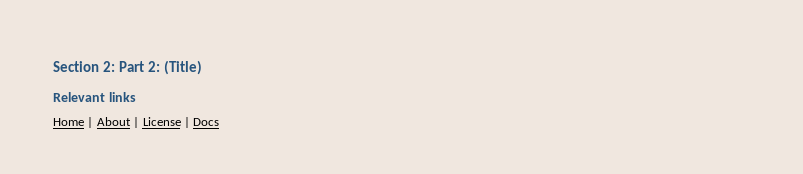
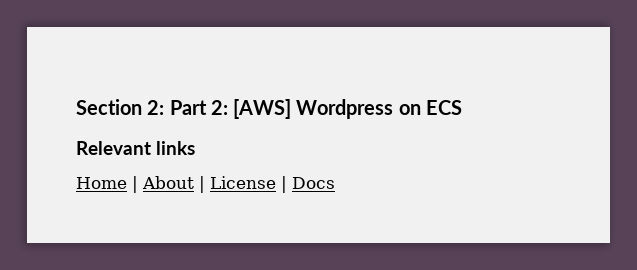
[163,60,202,75] (Title) -> [233,99,462,119] [AWS] Wordpress on ECS

